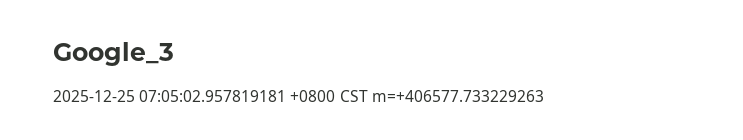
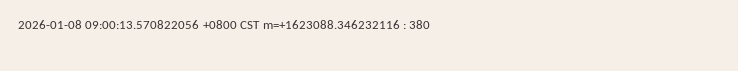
[53,42,174,66] [53,90,544,102] Google_3 // 2025-12-25 07:05:02.957819181 +0800 CST m=+406577.733229263 -> [18,20,431,29] 2026-01-08 09:00:13.570822056 +0800 CST m=+1623088.346232116 : 380

